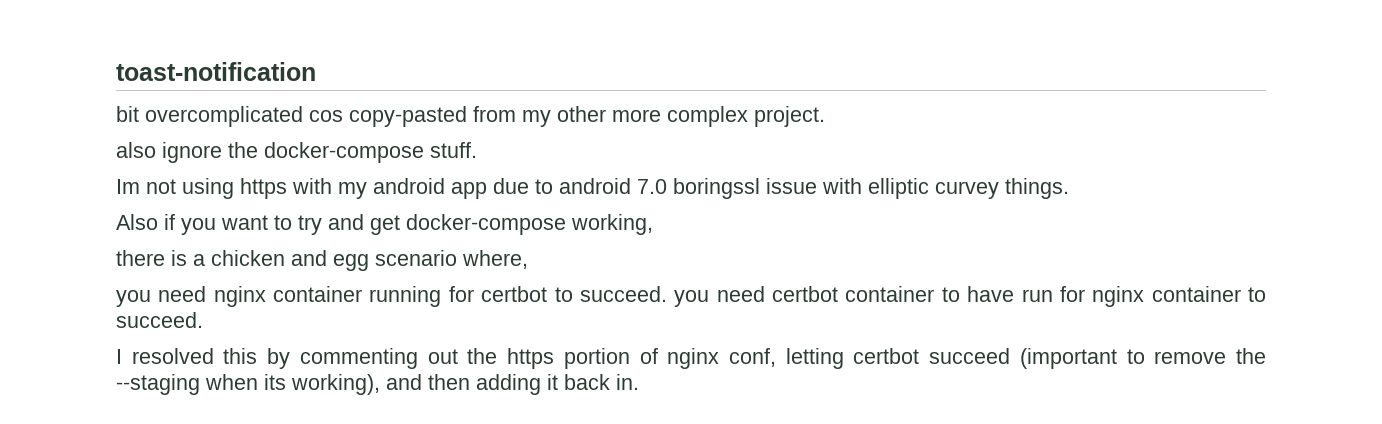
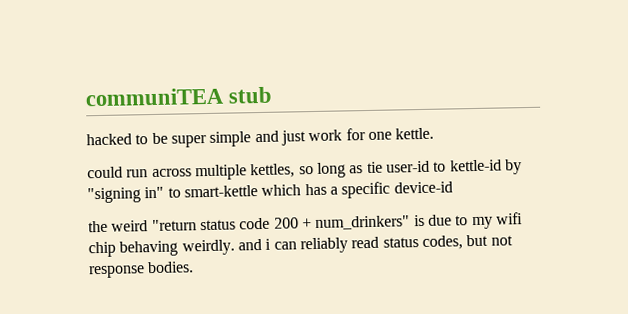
[116,62,316,81] [116,106,825,127] [116,142,477,163] [116,178,1069,199] [116,214,653,235] [116,250,528,271] [116,286,1266,307] [116,312,203,328] [116,348,1266,369] [116,374,639,395] toast-notification // bit overcomplicated cos copy-pasted from my other more complex project. // also ignore the docker-compose stuff. // Im not using https with my android app due to android 7.0 boringssl issue with elliptic curvey things. // Also if you want to try and get docker-compose working, // there is a chicken and egg scenario where, // you need nginx container running for certbot to succeed. you need certbot container to have run for nginx container to succeed. // I resolved this by commenting out the https portion of nginx conf, letting certbot succeed (important to remove the --staging when its working), and then adding it back in. -> [85,86,273,107] [86,127,435,148] [87,159,522,181] [87,181,453,204] [88,212,523,233] [88,234,513,258] [89,261,195,279] communiTEA stub // hacked to be super simple and just work for one kettle. // could run across multiple kettles, so long as tie user-id to kettle-id by "signing in" to smart-kettle which has a specific device-id // the weird "return status code 200 + num_drinkers" is due to my wifi chip behaving weirdly. and i can reliably read status codes, but not response bodies.

